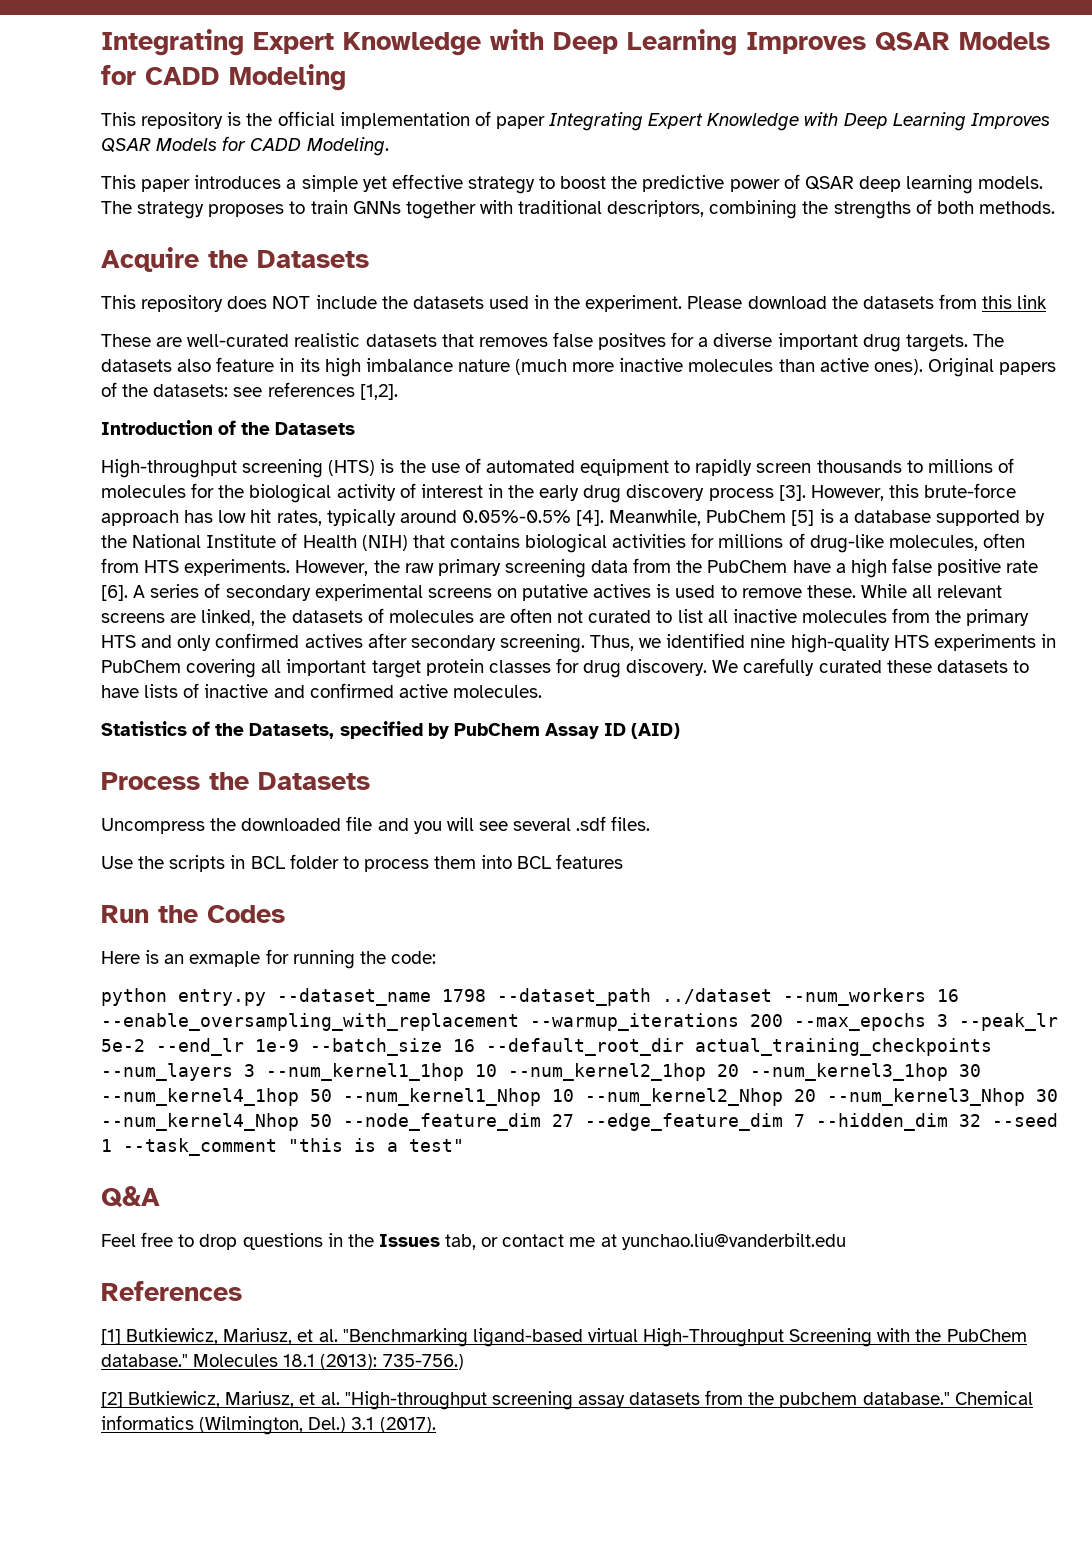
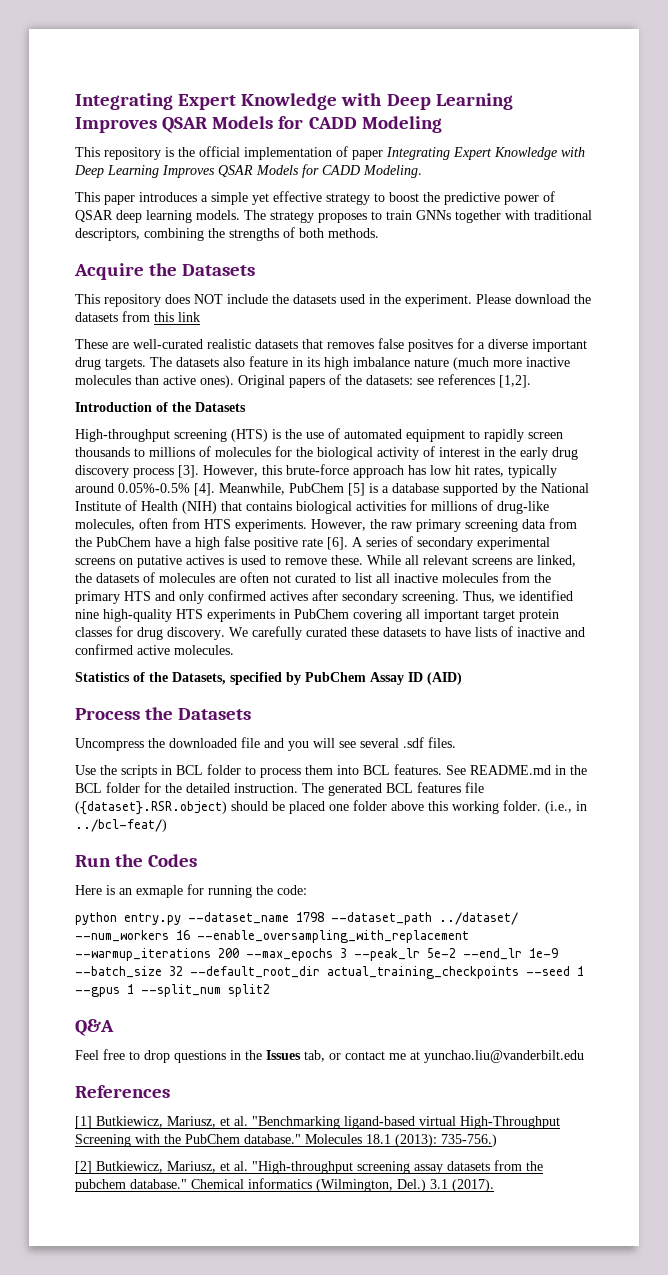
[556,854,624,869] features -> [394,764,587,775] [75,782,484,796] [75,800,587,815] [75,819,167,832] features. See README.md in the BCL folder for the detailed instruction. The generated BCL features file ({dataset}.RSR.object) should be placed one folder above this working folder. (i.e., in ../bcl-feat/)
[662,988,772,1004] ../dataset -> [439,912,518,925] ../dataset/
[453,1039,475,1052] 16 -> [169,966,183,976] 32
[101,1063,981,1081] [101,1088,1058,1106] [101,1113,1058,1131] [101,1138,464,1156] --num_layers 3 --num_kernel1_1hop 10 --num_kernel2_1hop 20 --num_kernel3_1hop 30 --num_kernel4_1hop 50 --num_kernel1_Nhop 10 --num_kernel2_Nhop 20 --num_kernel3_Nhop 30 --num_kernel4_Nhop 50 --node_feature_dim 27 --edge_feature_dim 7 --hidden_dim 32 --seed 1 --task_comment "this is a test" -> [526,966,584,976] [75,984,270,997] --seed 1 --gpus 1 --split_num split2

